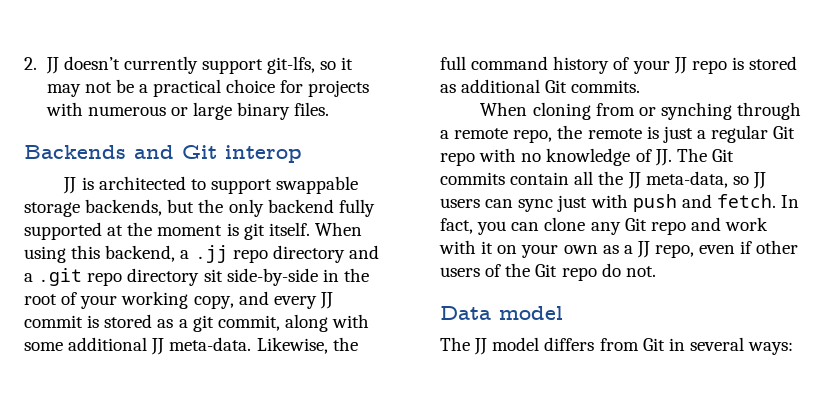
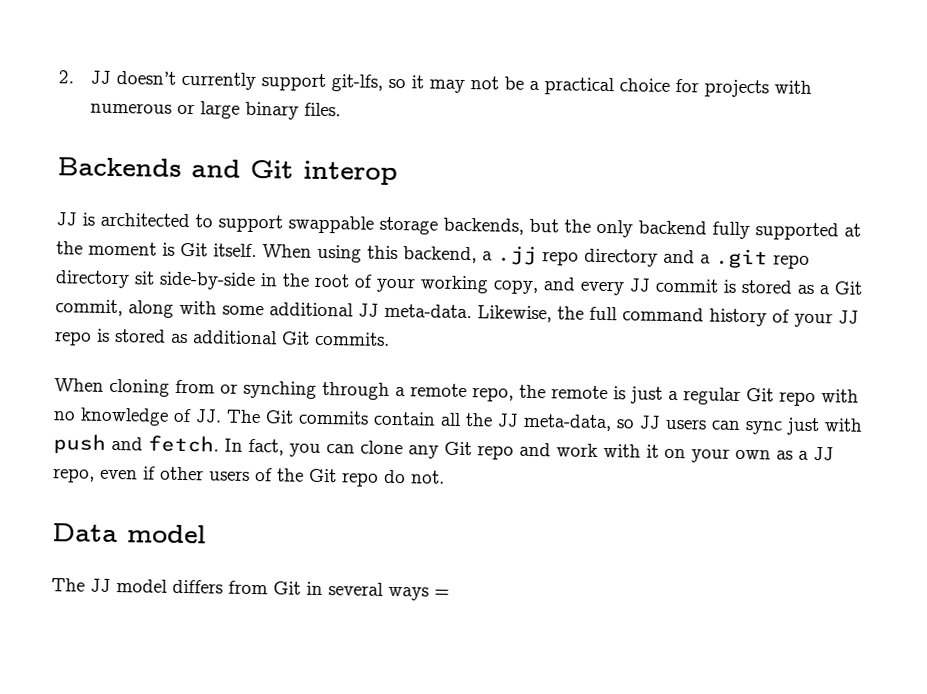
[243,223,265,240] git -> [180,242,208,257] Git
[192,315,214,332] git -> [834,281,862,295] Git
[748,342,794,355] ways: -> [388,586,450,601] ways =

